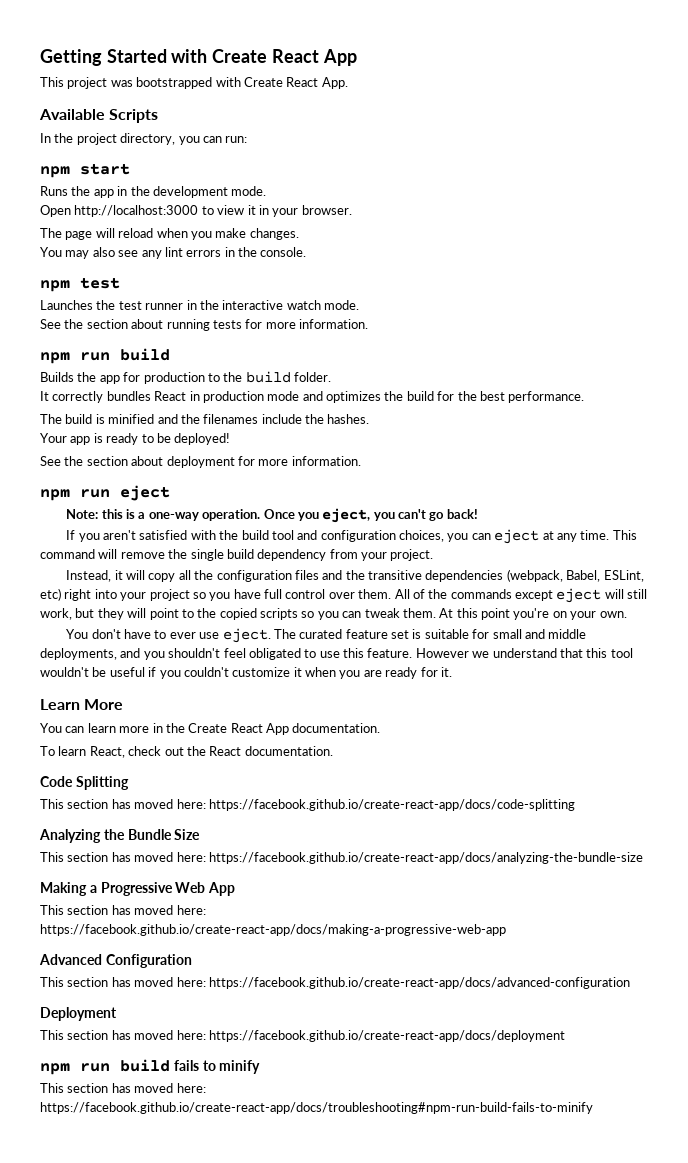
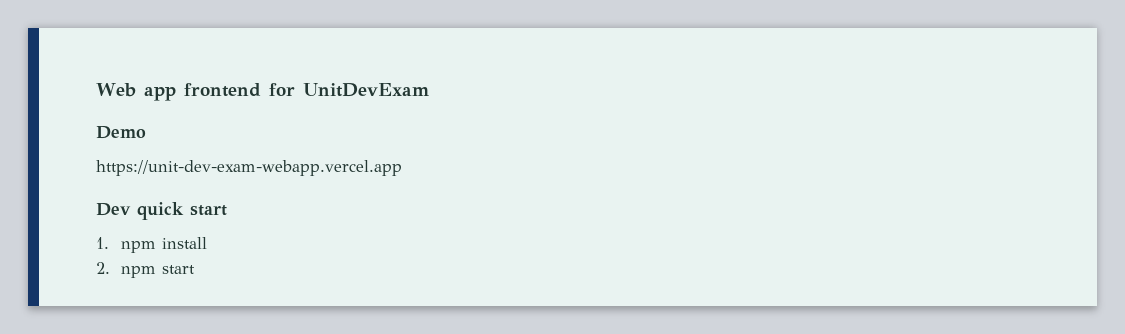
[40,49,357,66] [40,77,348,89] [39,109,159,123] [40,133,248,145] [40,163,130,178] [40,186,267,198] [40,205,352,217] [40,228,299,240] [40,247,307,259] [40,277,120,292] [40,300,359,310] [40,319,368,331] [40,348,170,364] [40,371,331,384] [40,391,585,403] [40,414,370,424] [40,433,231,445] [40,456,361,468] [40,485,170,501] [66,508,478,523] [66,529,637,544] [40,549,434,561] [66,569,644,582] [40,588,648,603] [40,608,627,620] [66,628,587,643] [40,648,633,660] [40,667,452,679] [40,699,124,710] [40,723,381,735] [40,746,333,758] [40,776,129,790] [40,799,575,811] [39,829,201,843] [40,852,643,864] [40,882,236,896] [40,905,206,915] [40,924,506,936] [39,954,192,968] [40,977,630,989] [40,1007,117,1021] [40,1030,565,1042] [40,1059,261,1075] [40,1083,206,1093] [40,1102,593,1114] Getting Started with Create React App // This project was bootstrapped with Create React App. // Available Scripts // In the project directory, you can run: // npm start // Runs the app in the development mode. // Open http://localhost:3000 to view it in your browser. // The page will reload when you make changes. // You may also see any lint errors in the console. // npm test // Launches the test runner in the interactive watch mode. // See the section about running tests for more information. // npm run build // Builds the app for production to the build folder. // It correctly bundles React in production mode and optimizes the build for the best performance. // The build is minified and the filenames include the hashes. // Your app is ready to be deployed! // See the section about deployment for more information. // npm run eject // Note: this is a one-way operation. Once you eject, you can't go back! // If you aren't satisfied with the build tool and configuration choices, you can eject at any time. This command will remove the single build dependency from your project. // Instead, it will copy all the configuration files and the transitive dependencies (webpack, Babel, ESLint, etc) right into your project so you have full control over them. All of the commands except eject will still work, but they will point to the copied scripts so you can tweak them. At this point you're on your own. // You don't have to ever use eject. The curated feature set is suitable for small and middle deployments, and you shouldn't feel obligated to use this feature. However we understand that this tool wouldn't be useful if you couldn't customize it when you are ready for it. // Learn More // You can learn more in the Create React App documentation. // To learn React, check out the React documentation. // Code Splitting // This section has moved here: https://facebook.github.io/create-react-app/docs/code-splitting // Analyzing the Bundle Size // This section has moved here: https://facebook.github.io/create-react-app/docs/analyzing-the-bundle-size // Making a Progressive Web App // This section has moved here: https://facebook.github.io/create-react-app/docs/making-a-progressive-web-app // Advanced Configuration // This section has moved here: https://facebook.github.io/create-react-app/docs/advanced-configuration // Deployment // This section has moved here: https://facebook.github.io/create-react-app/docs/deployment // npm run build fails to minify // This section has moved here: https://facebook.github.io/create-react-app/docs/troubleshooting#npm-run-build-fails-to-minify -> [96,83,429,101] [96,126,146,139] [96,160,402,176] [96,202,227,220] [96,237,207,253] [96,262,195,278] Web app frontend for UnitDevExam // Demo // https://unit-dev-exam-webapp.vercel.app // Dev quick start // 1. npm install // 2. npm start

